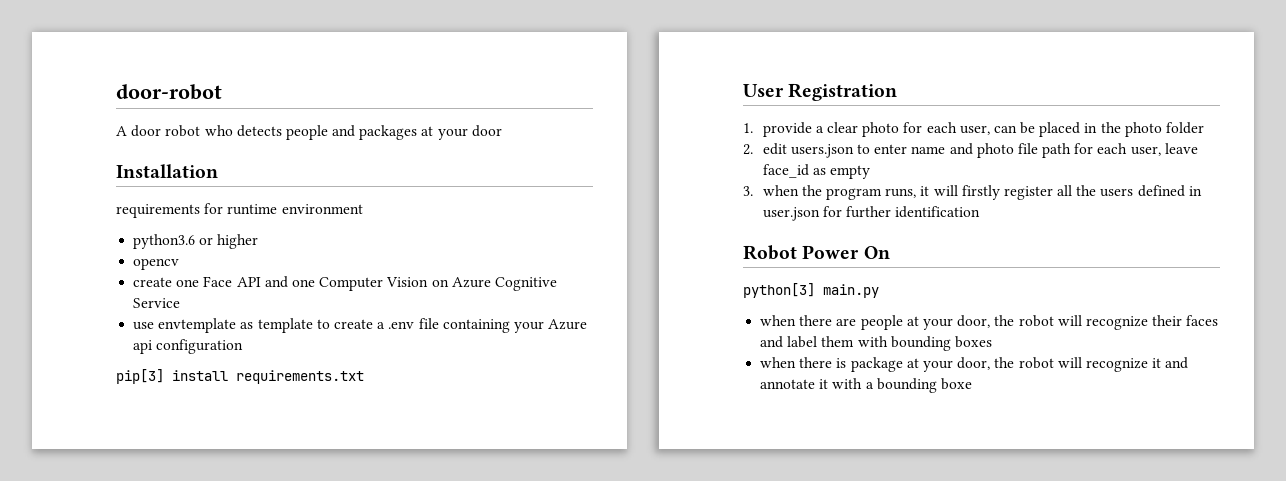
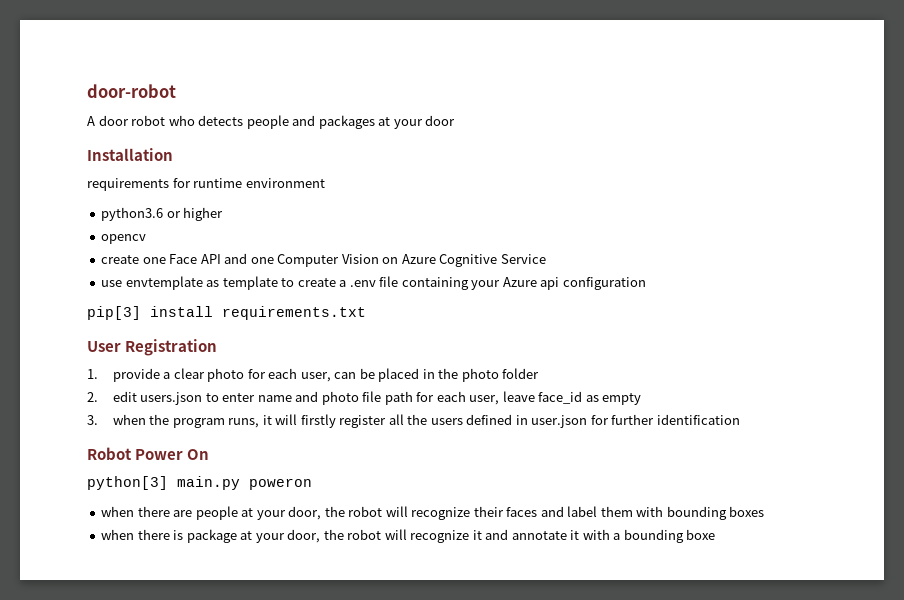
(879, 291) none -> [249,478,312,490] poweron

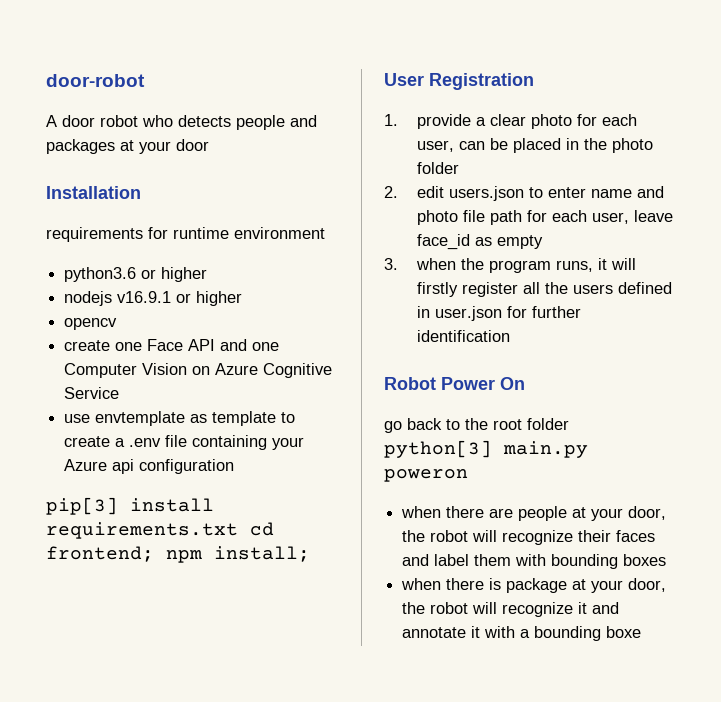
(224, 214) none -> [64,291,243,306] // nodejs v16.9.1 or higher
(366, 313) none -> [250,522,274,536] [46,546,310,563] cd frontend; npm install;
(210, 454) none -> [384,418,569,433] go back to the root folder

